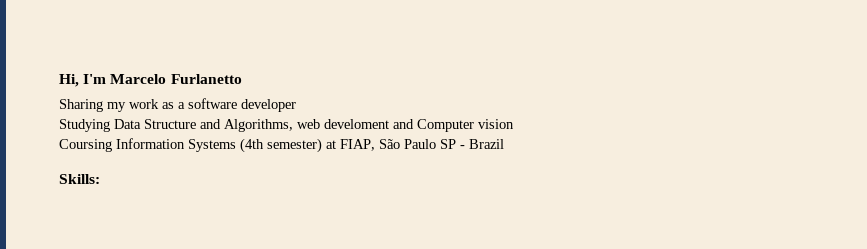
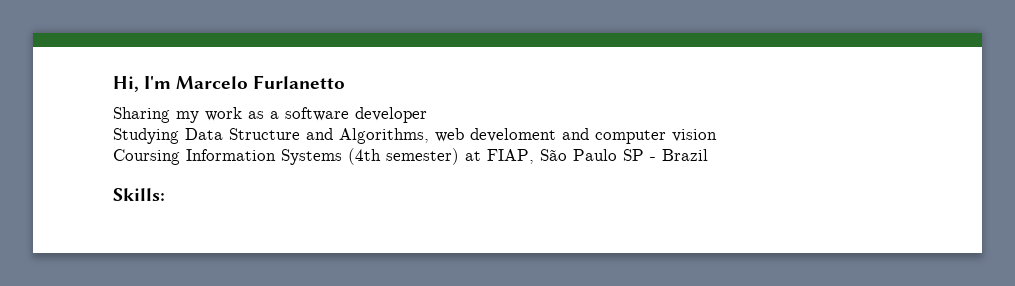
[417,119,474,132] Computer -> [595,130,666,144] computer

